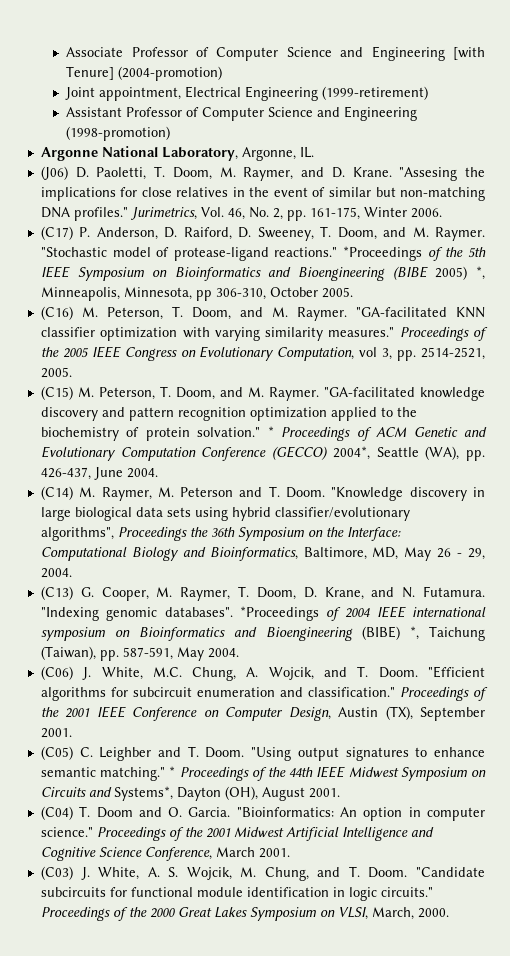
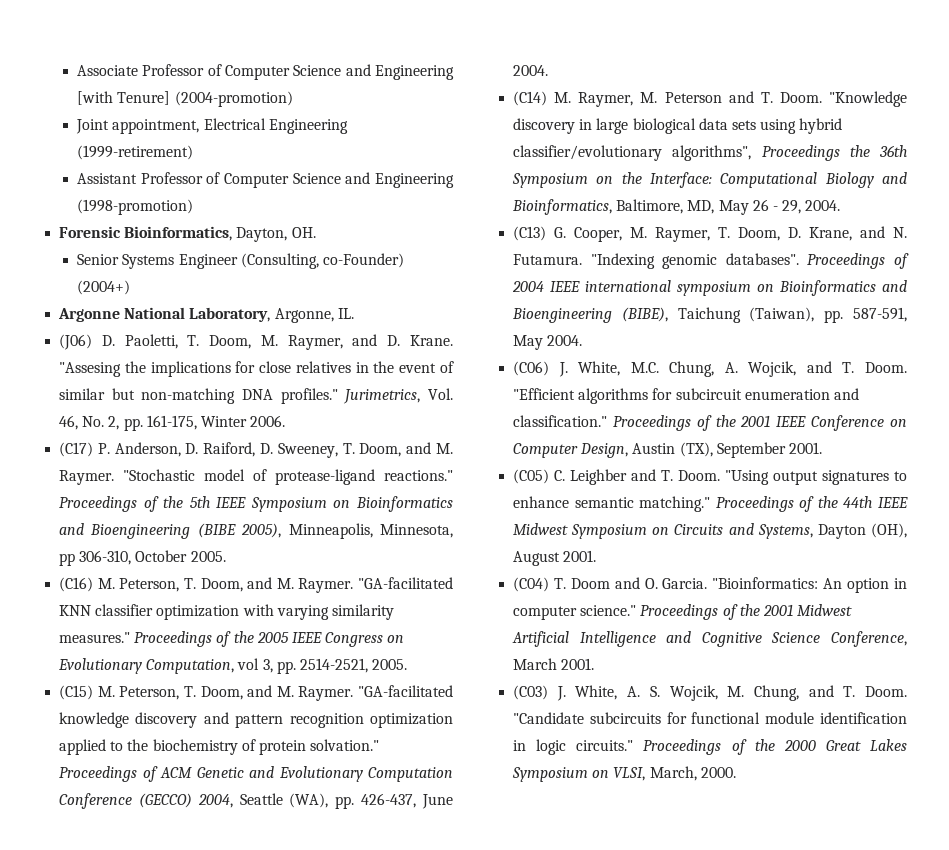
(171, 133) none -> [59,226,316,242] [77,253,404,269] [77,280,131,295] // Forensic Bioinformatics, Dayton, OH. // Senior Systems Engineer (Consulting, co-Founder) (2004+)
[343,246,423,261] *Proceedings -> [59,496,138,512] Proceedings
[435,266,486,280] 2005) *, -> [241,523,282,538] 2005),
[267,426,274,437] * -> (380, 745) none
[332,446,370,460] 2004*, -> [197,794,233,808] 2004,
[239,606,319,621] *Proceedings -> [807,253,886,269] Proceedings
[361,626,419,640] (BIBE) *, -> [621,307,668,322] (BIBE),
[169,766,176,777] * -> (711, 504) none
[113,786,173,801] Systems*, -> [757,524,813,539] Systems,

